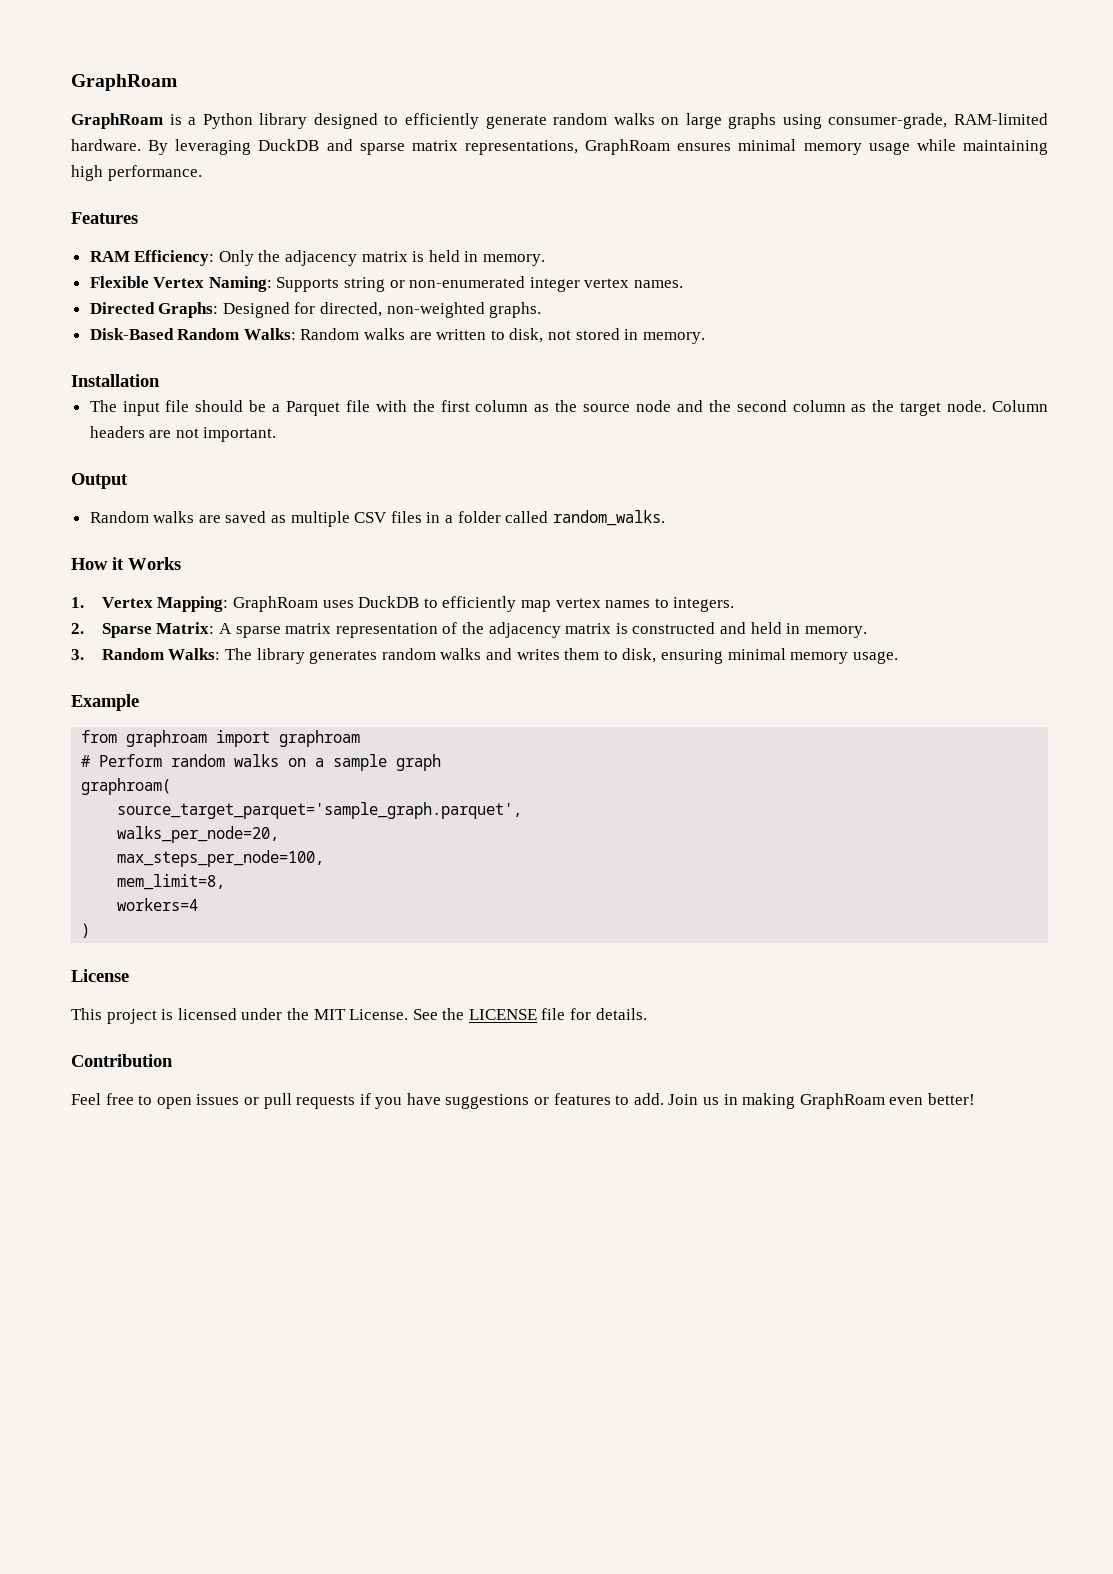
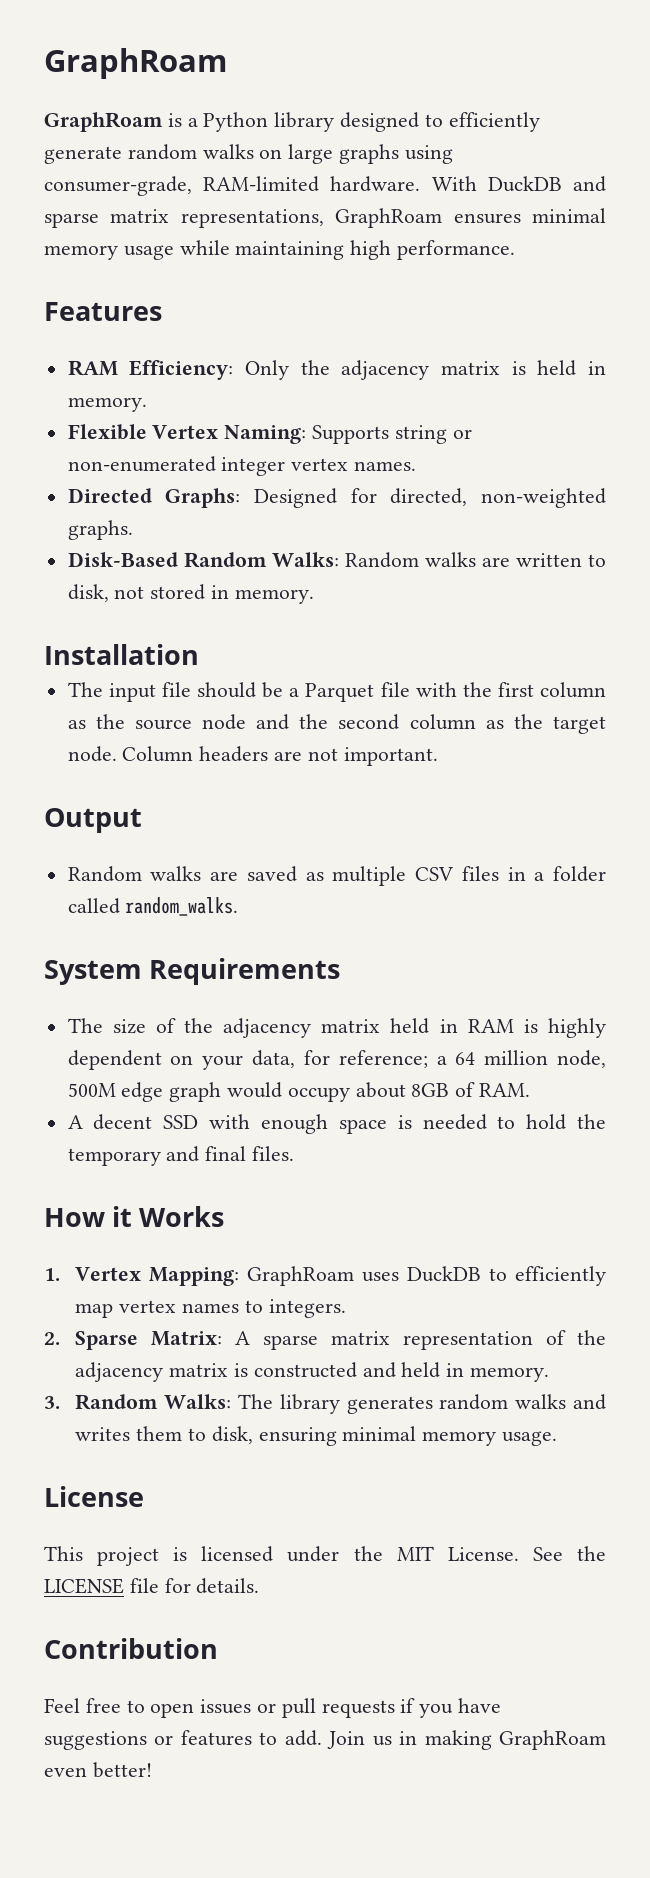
[148,139,252,155] By leveraging -> [431,176,477,191] With
(665, 518) none -> [44,958,341,985] [67,1018,606,1038] [67,1050,606,1070] [67,1082,531,1102] [67,1114,606,1134] [67,1146,295,1166] // System Requirements // The size of the adjacency matrix held in RAM is highly dependent on your data, for reference; a 64 million node, 500M edge graph would occupy about 8GB of RAM. // A decent SSD with enough space is needed to hold the temporary and final files.
[71,694,139,711] [81,730,361,747] [81,754,442,771] [81,778,172,795] [117,802,523,819] [117,826,280,843] [117,850,325,867] [117,874,226,890] [117,898,199,911] [81,923,91,938] // Example // from graphroam import graphroam // # Perform random walks on a sample graph // graphroam( // source_target_parquet='sample_graph.parquet', // walks_per_node=20, // max_steps_per_node=100, // mem_limit=8, // workers=4 // ) -> (557, 1438) none

